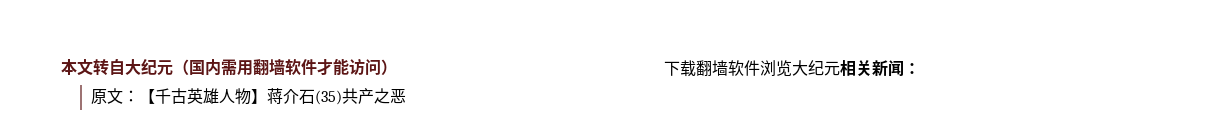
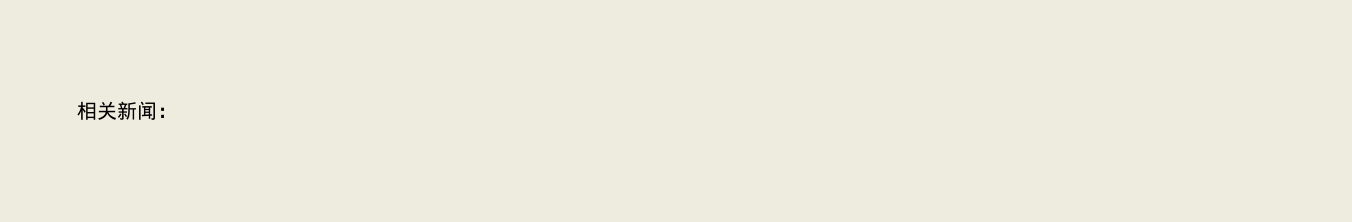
[61,58,397,76] [90,88,406,105] [664,60,841,77] 本文转自大纪元（国内需用翻墙软件才能访问） // 原文：【千古英雄人物】蒋介石(35)共产之恶 // 下载翻墙软件浏览大纪元 -> (77, 110) none

